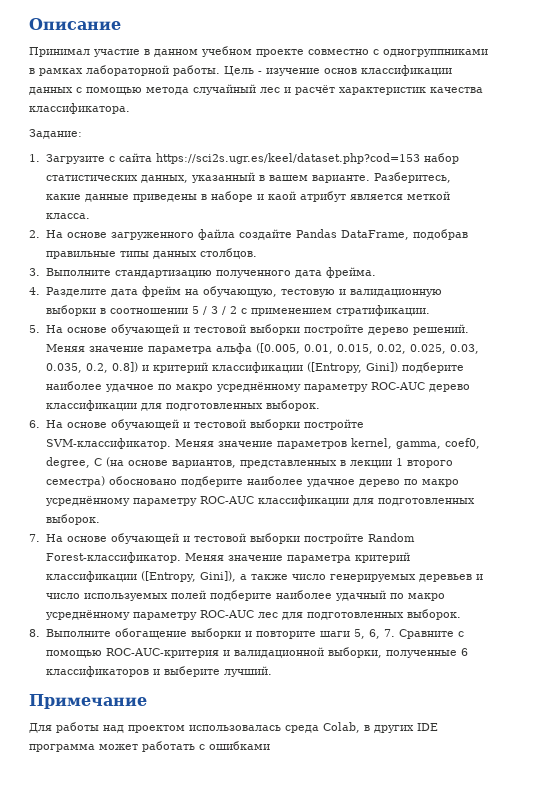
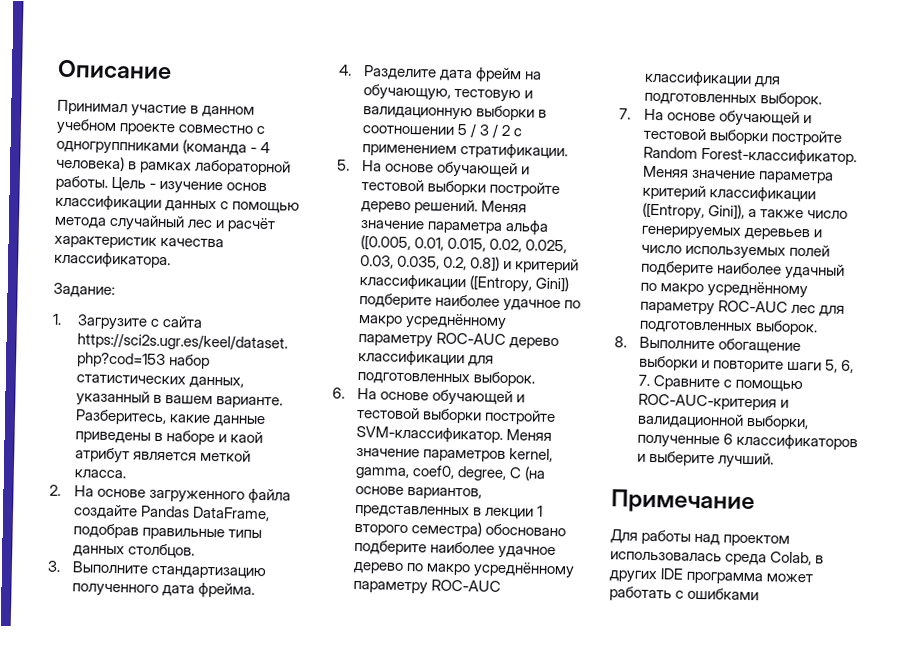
(488, 53) none -> [182,139,271,156] [56,155,125,172] (команда - 4 человека)

